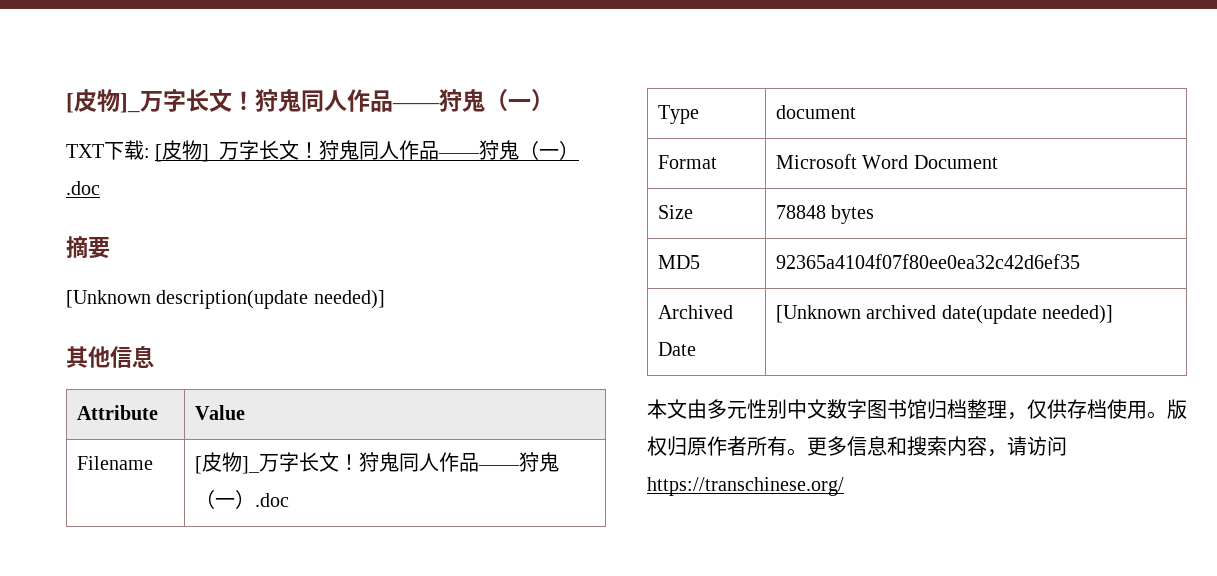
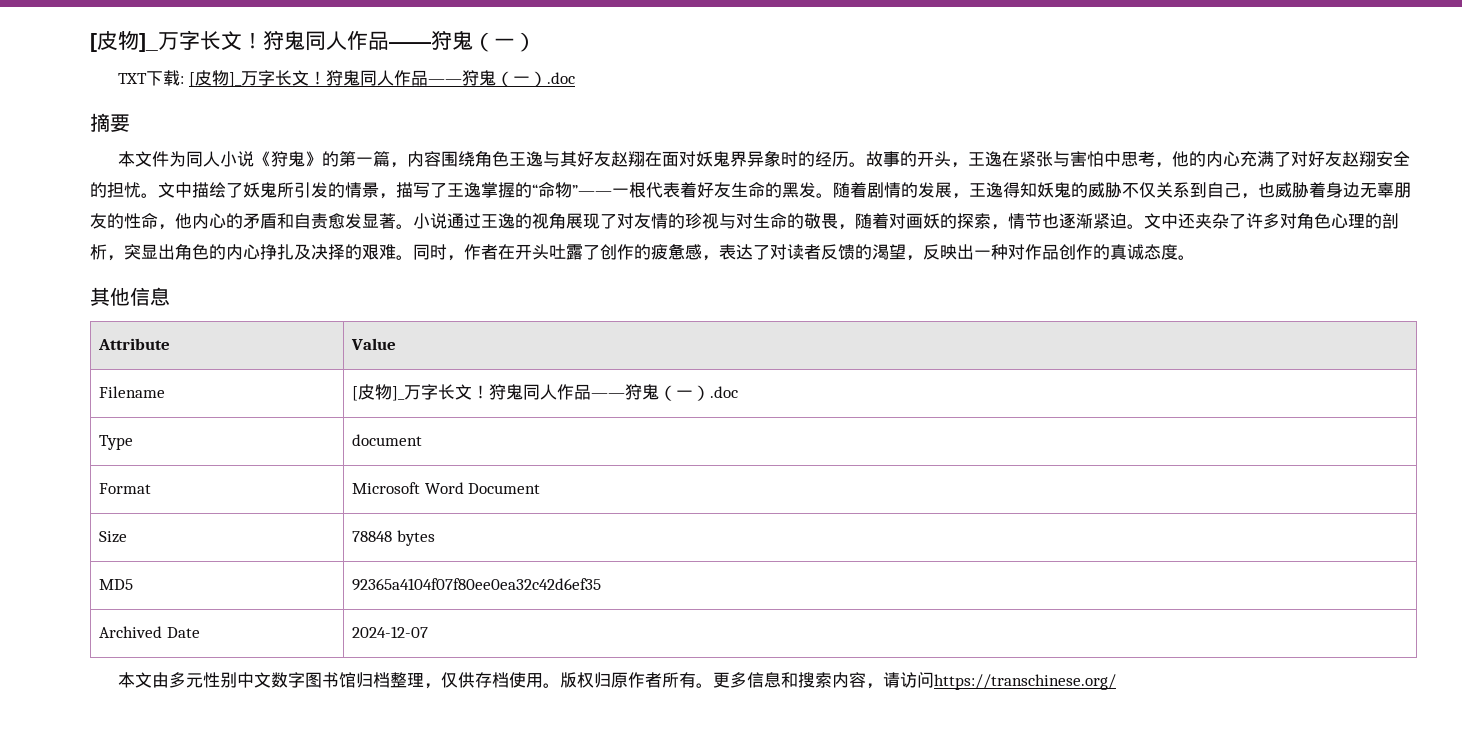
[66,290,385,309] [Unknown description(update needed)] -> [118,150,1411,168] [90,182,1411,199] [90,212,1399,230] [90,243,1195,261] 本文件为同人小说《狩鬼》的第一篇，内容围绕角色王逸与其好友赵翔在面对妖鬼界异象时的经历。故事的开头，王逸在紧张与害怕中思考，他的内心充满了对好友赵翔安全的担忧。文中描绘了妖鬼所引发的情景，描写了王逸掌握的“命物”——一根代表着好友生命的黑发。随着剧情的发展，王逸得知妖鬼的威胁不仅关系到自己，也威胁着身边无辜朋友的性命，他内心的矛盾和自责愈发显著。小说通过王逸的视角展现了对友情的珍视与对生命的敬畏，随着对画妖的探索，情节也逐渐紧迫。文中还夹杂了许多对角色心理的剖析，突显出角色的内心挣扎及决择的艰难。同时，作者在开头吐露了创作的疲惫感，表达了对读者反馈的渴望，反映出一种对作品创作的真诚态度。
[775,305,1114,324] [Unknown archived date(update needed)] -> [351,626,428,638] 2024-12-07

